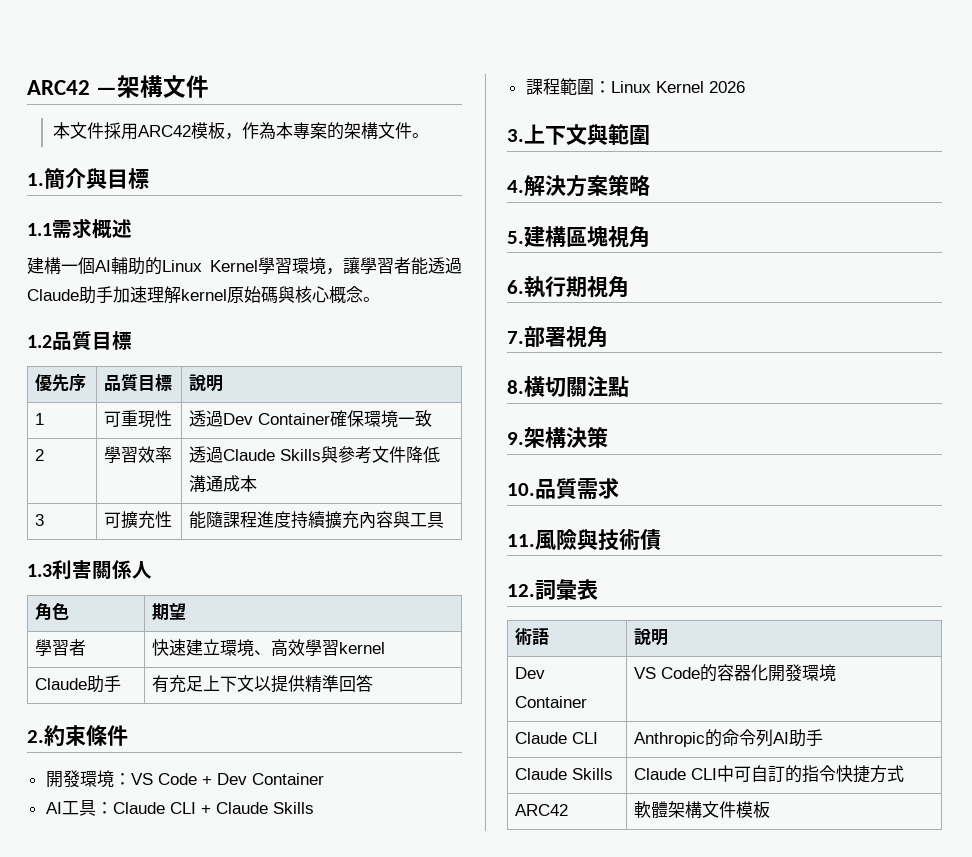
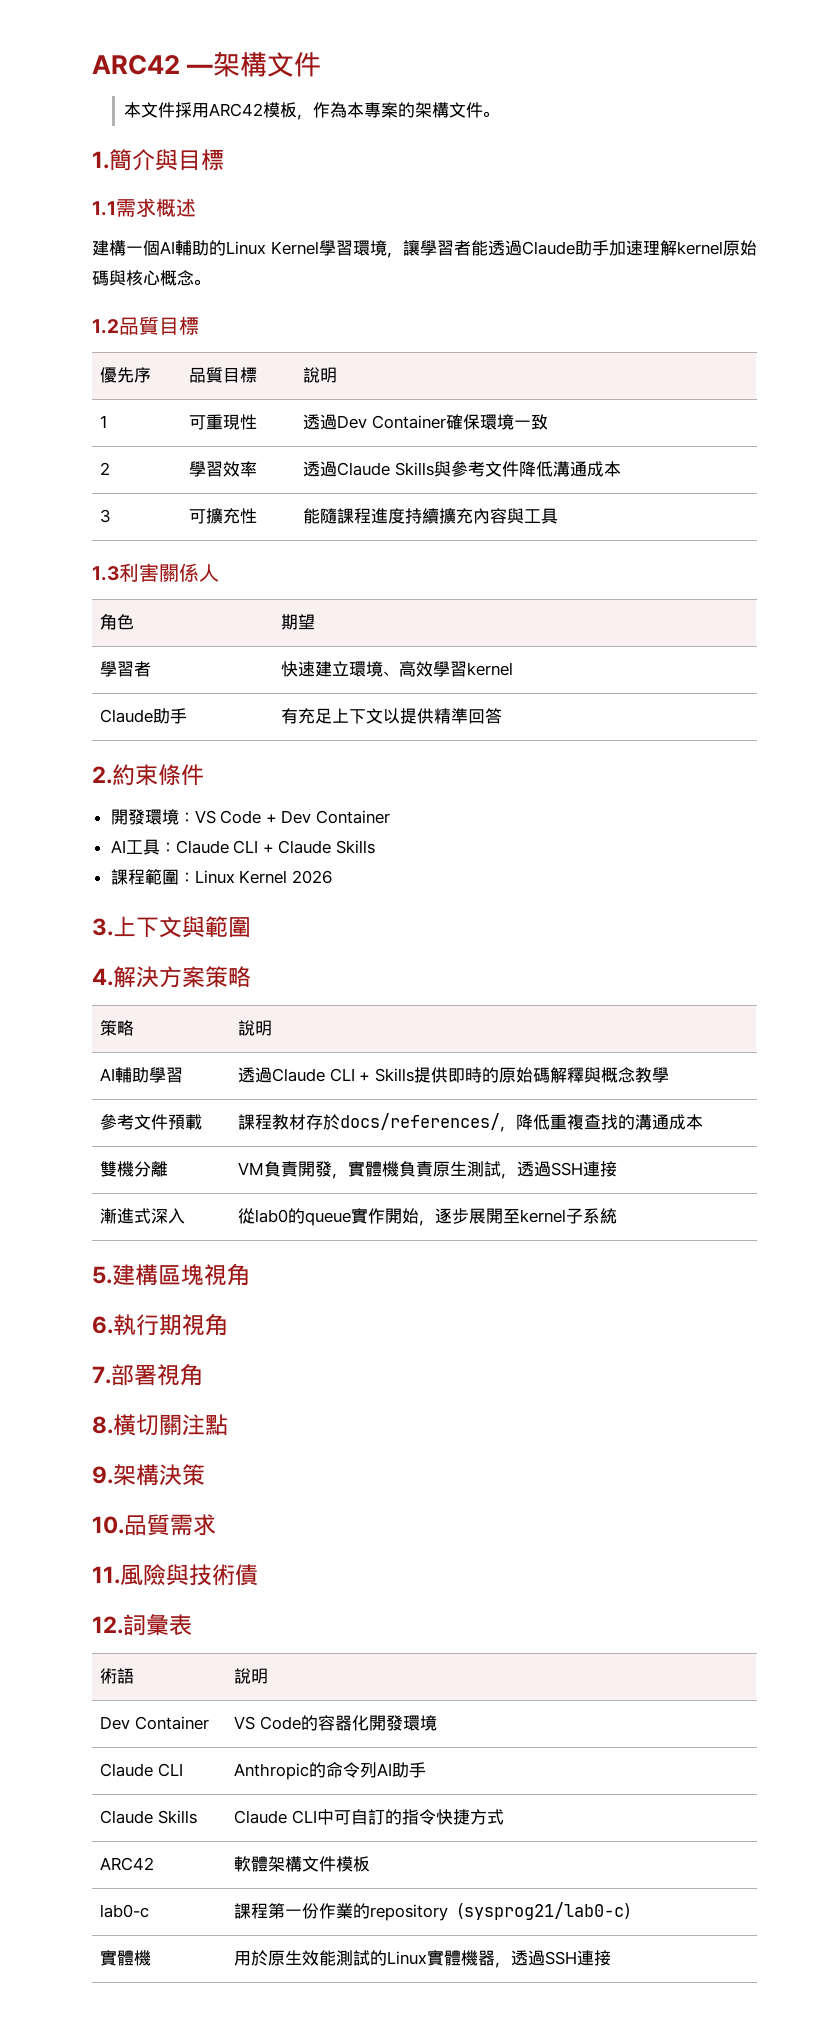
(650, 185) none -> [100,1020,135,1036] [238,1020,273,1036] [100,1067,184,1083] [238,1067,669,1083] [100,1113,203,1130] [238,1113,704,1132] [100,1161,169,1177] [238,1161,618,1179] [100,1208,186,1224] [238,1208,618,1226] // 策略 | 說明 // AI輔助學習 | 透過Claude CLI + Skills提供即時的原始碼解釋與概念教學 // 參考文件預載 | 課程教材存於docs/references/，降低重複查找的溝通成本 // 雙機分離 | VM負責開發，實體機負責原生測試，透過SSH連接 // 漸進式深入 | 從lab0的queue實作開始，逐步展開至kernel子系統
(771, 809) none -> [100,1904,150,1918] [234,1902,641,1921] [100,1950,152,1966] [234,1950,612,1968] // lab0-c | 課程第一份作業的repository（sysprog21/lab0-c） // 實體機 | 用於原生效能測試的Linux實體機器，透過SSH連接

